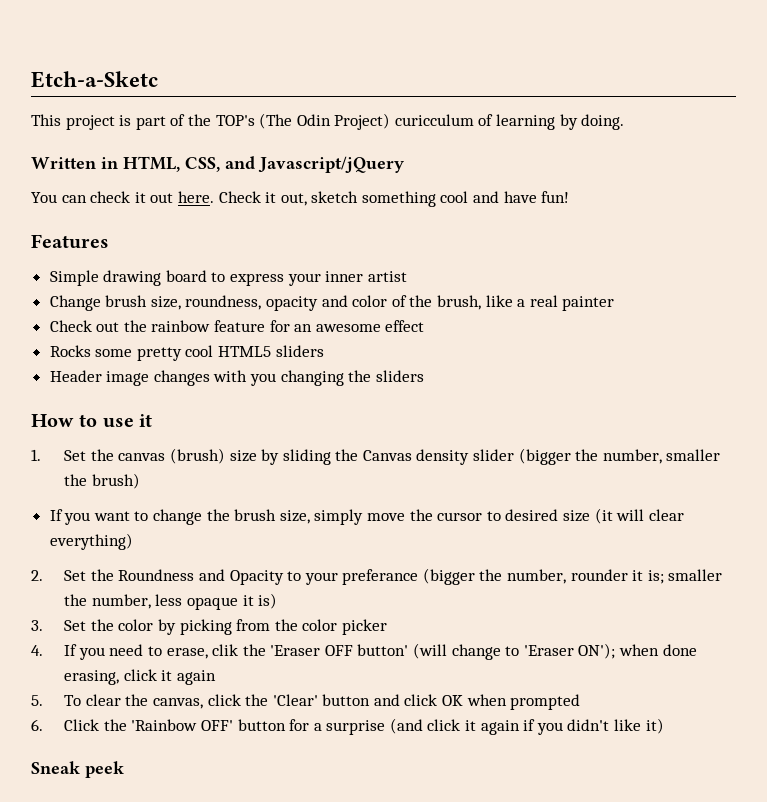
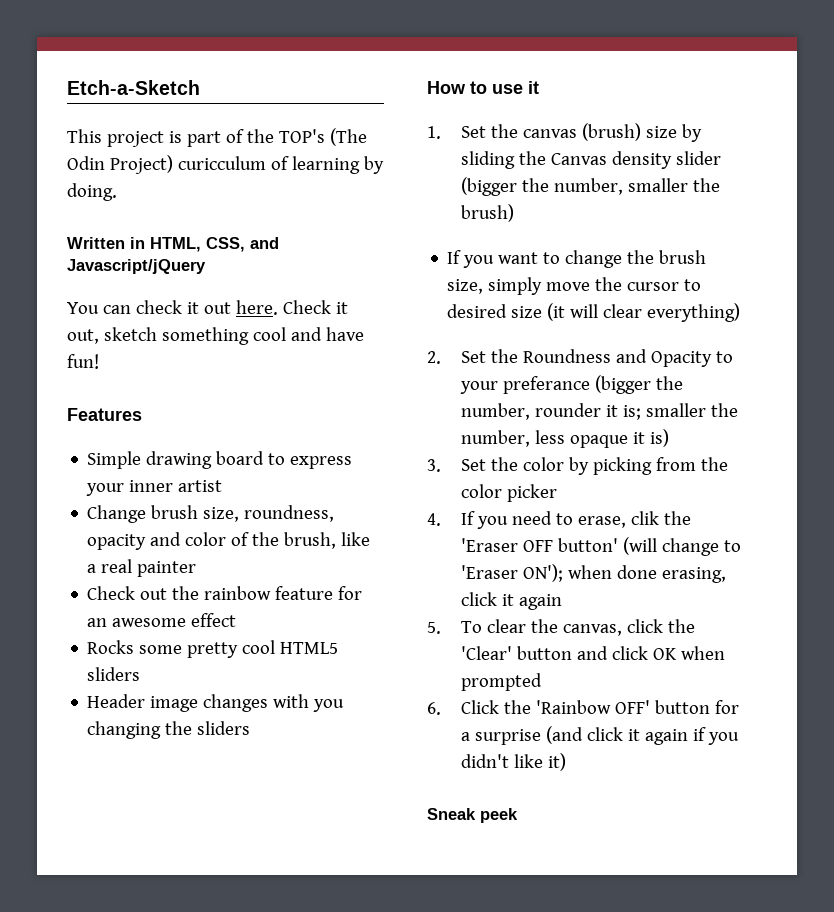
[31,71,158,88] Etch-a-Sketc -> [67,80,200,95] Etch-a-Sketch

